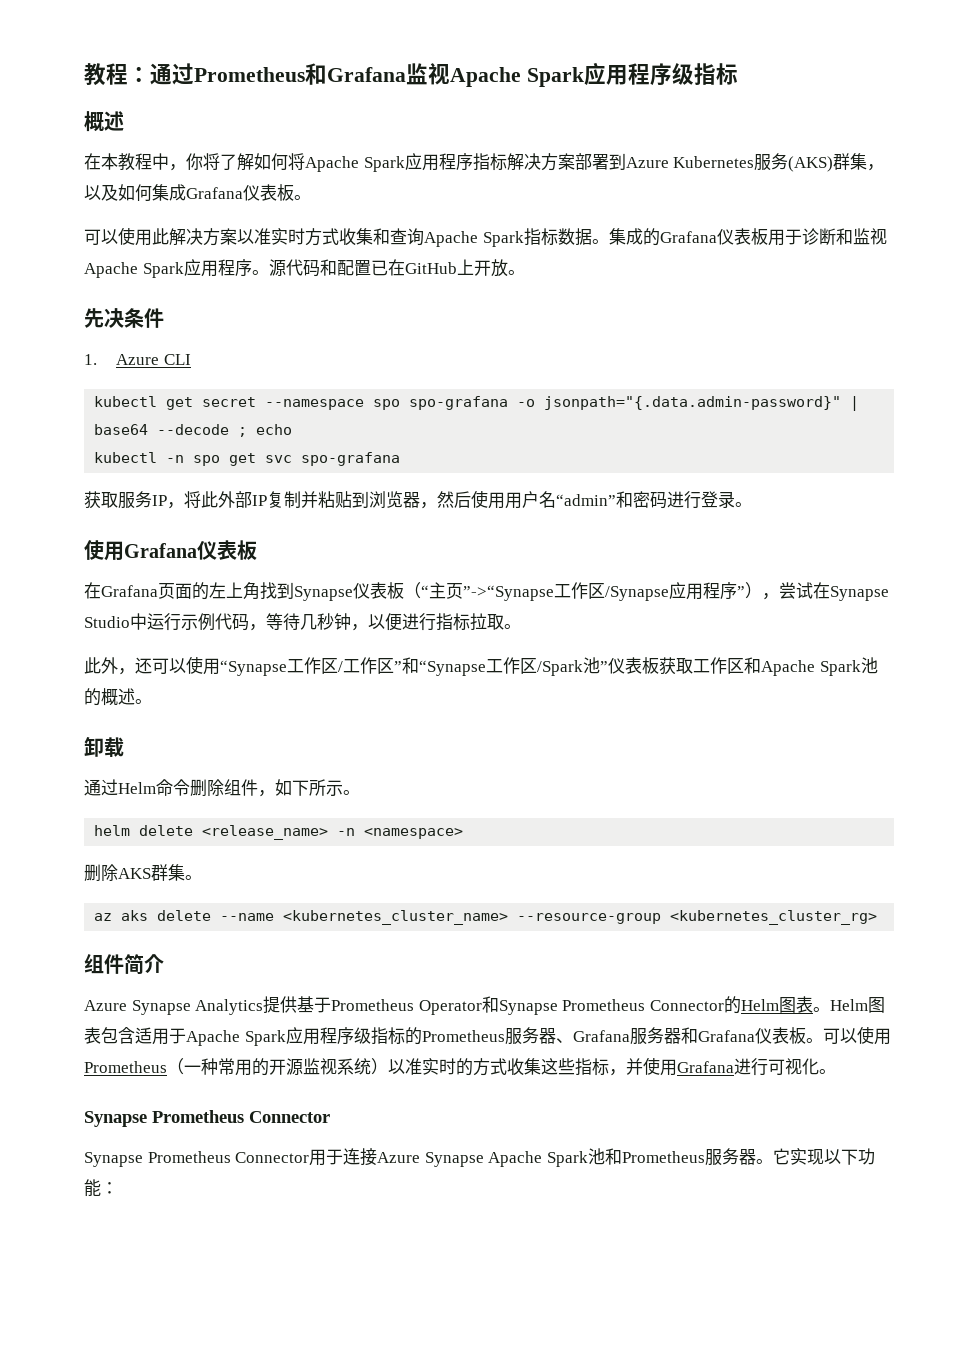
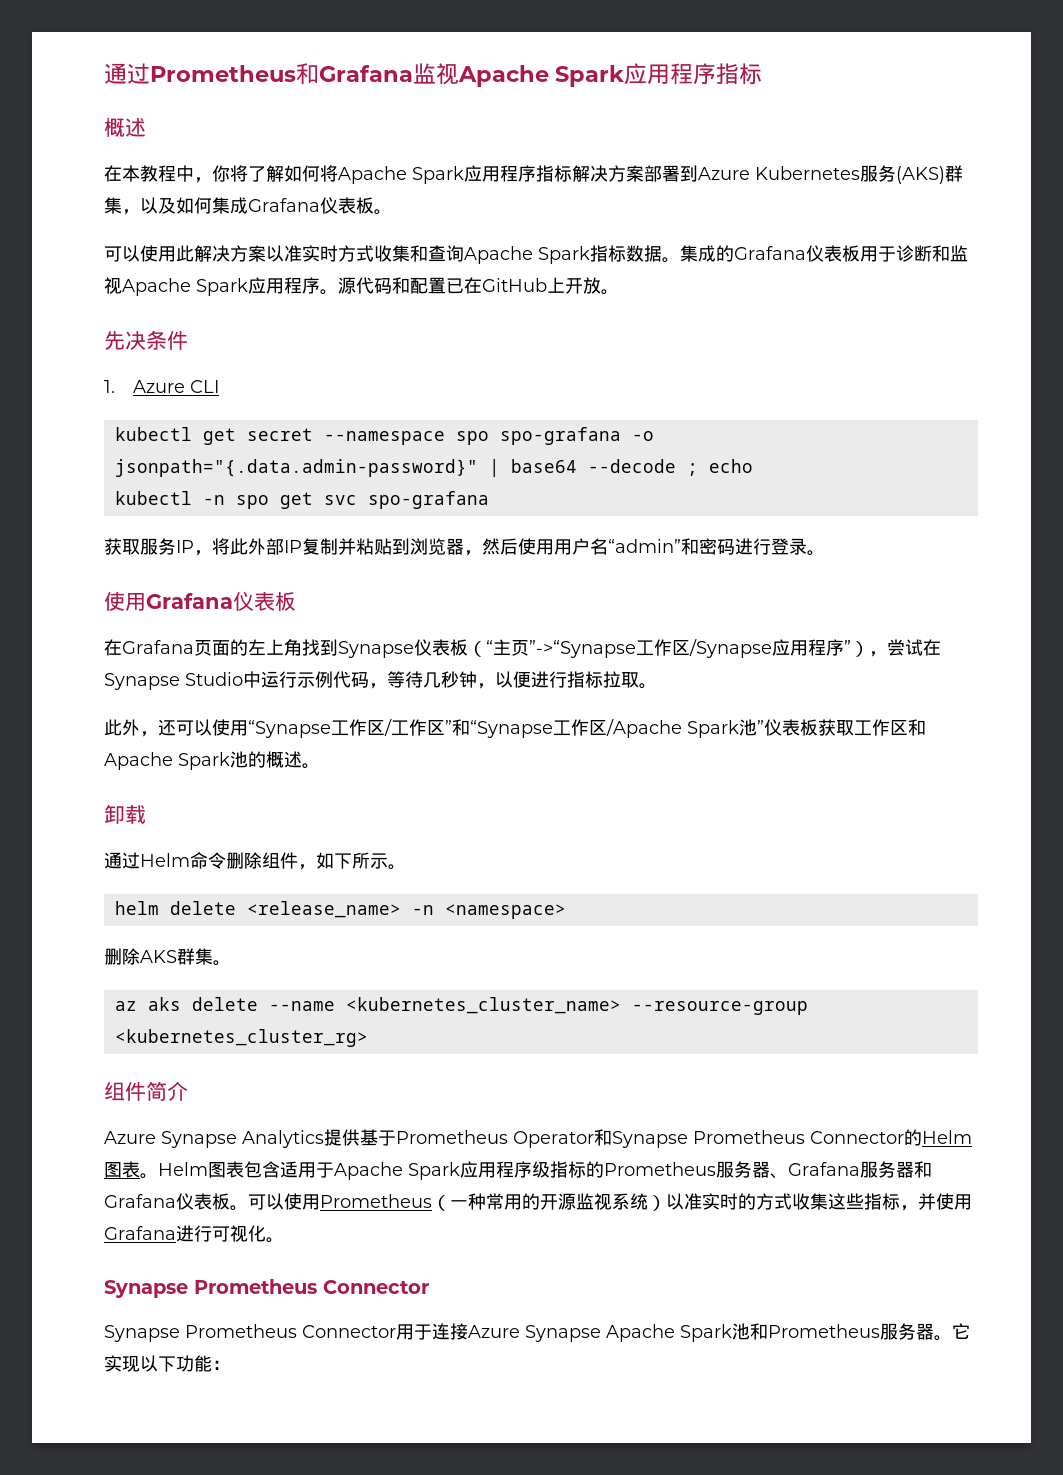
[84,63,150,86] 教程： -> (104, 73) none
[671,63,694,85] 级 -> (717, 74) none
[537,660,583,676] /Spark -> [606,719,739,738] /Apache Spark

